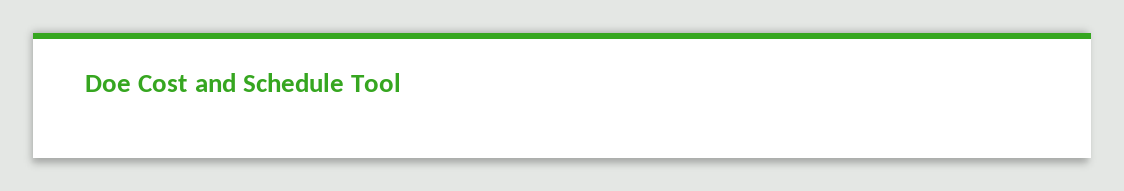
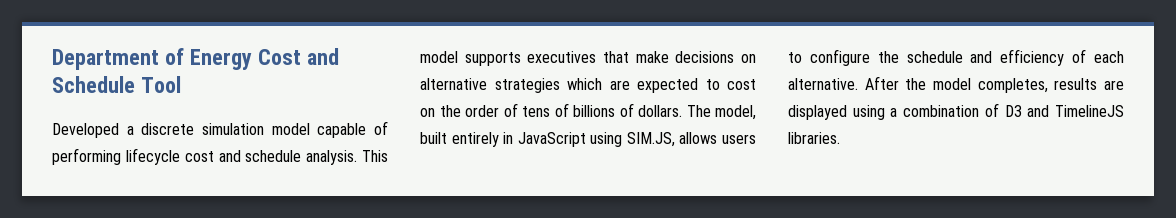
[85,75,131,92] Doe -> [52,48,252,70] Department of Energy
(402, 82) none -> [52,121,388,138] [52,148,388,165] [420,51,756,66] [420,78,756,93] [420,103,756,120] [420,132,756,147] [788,49,1124,66] [788,76,1124,93] [788,103,1124,120] [788,132,840,144] // Developed a discrete simulation model capable of performing lifecycle cost and schedule analysis. This model supports executives that make decisions on alternative strategies which are expected to cost on the order of tens of billions of dollars. The model, built entirely in JavaScript using SIM.JS, allows users to configure the schedule and efficiency of each alternative. After the model completes, results are displayed using a combination of D3 and TimelineJS libraries.

